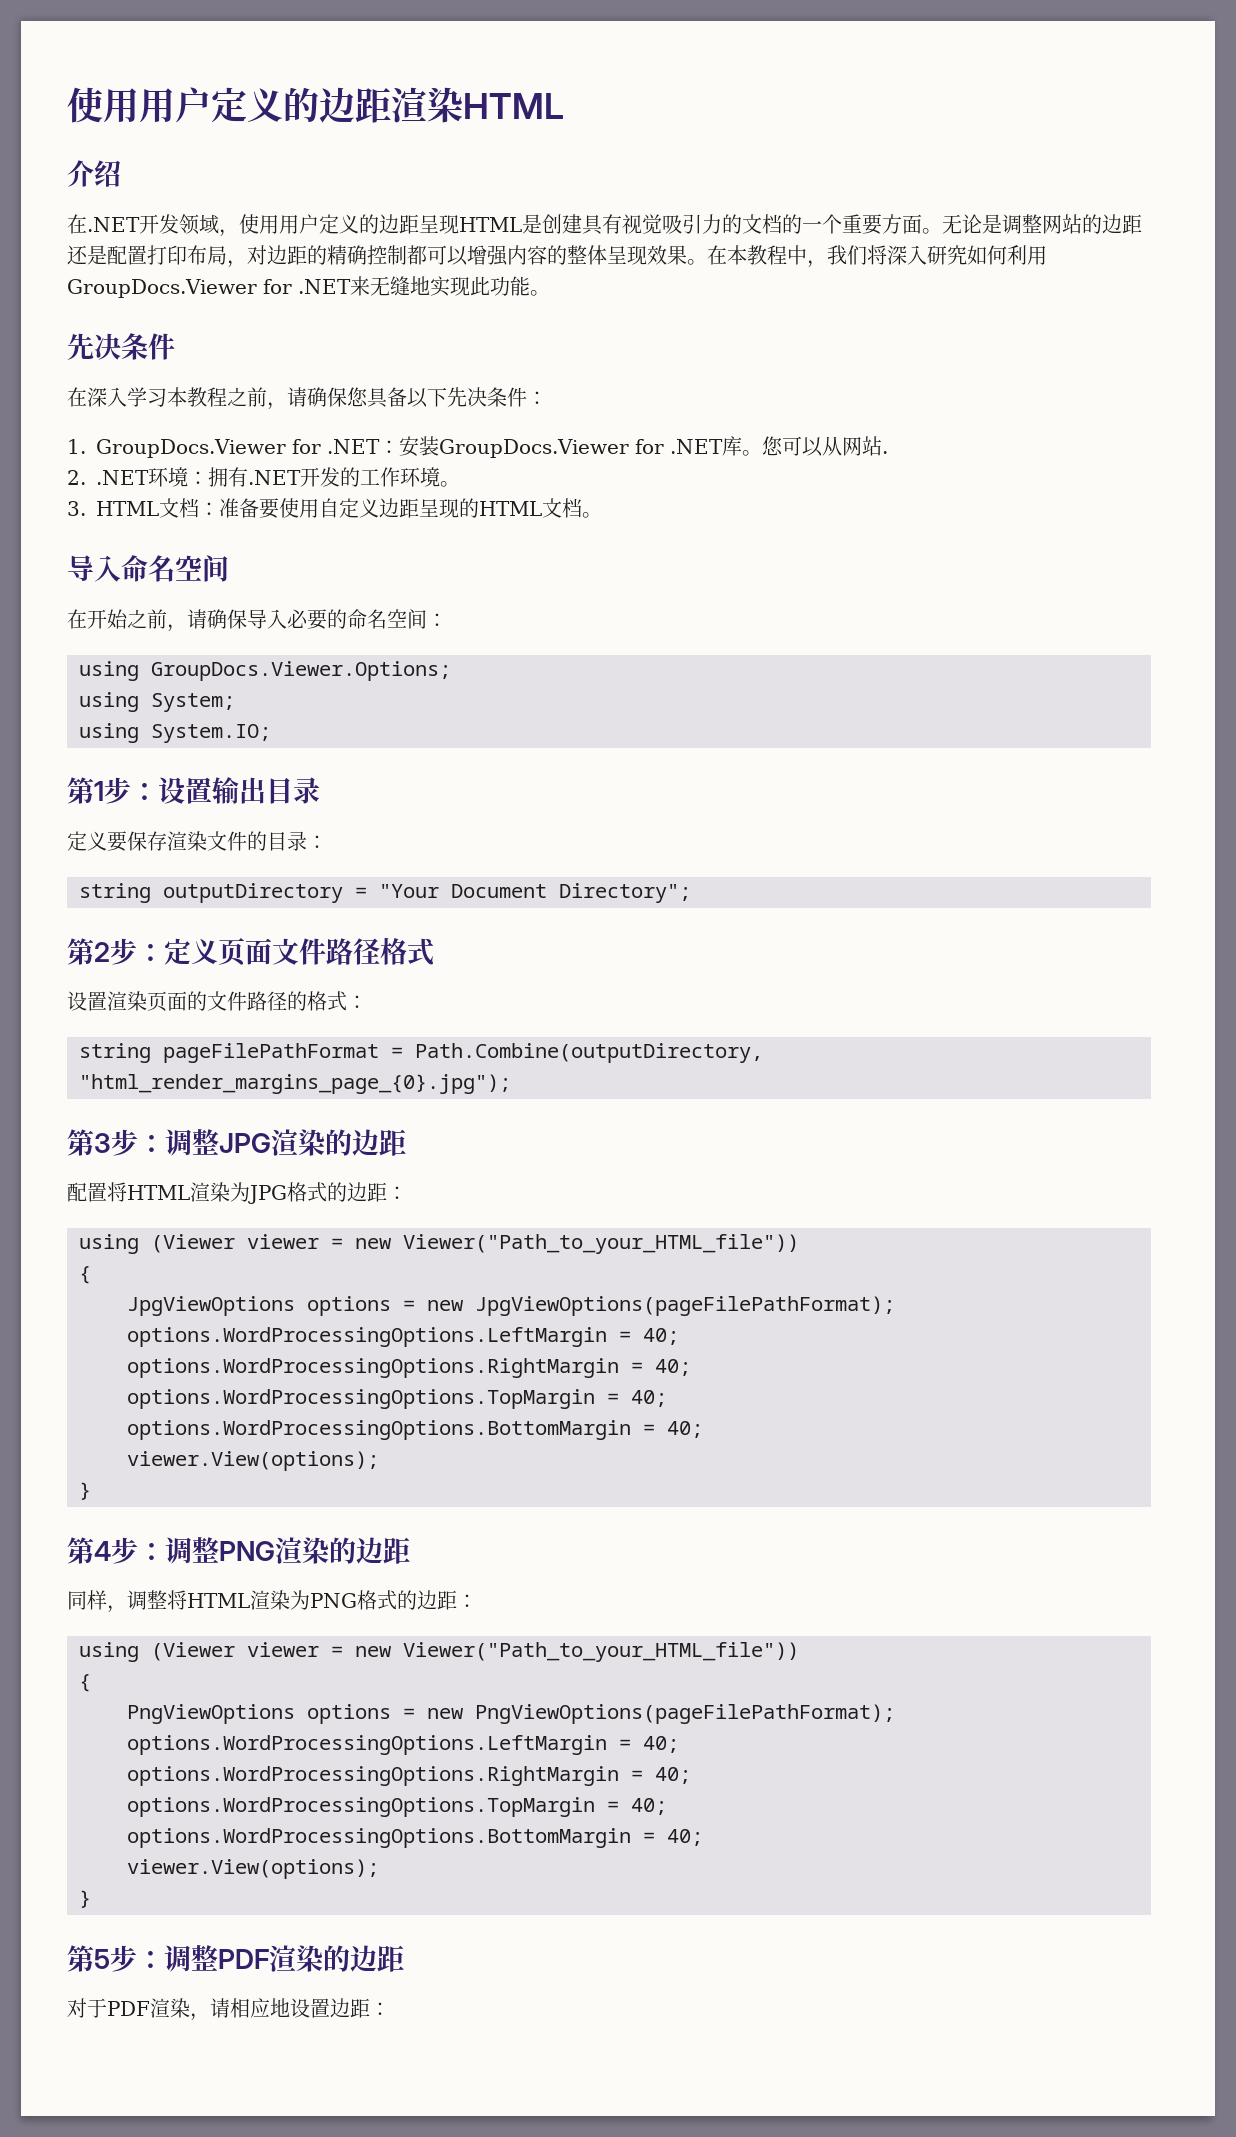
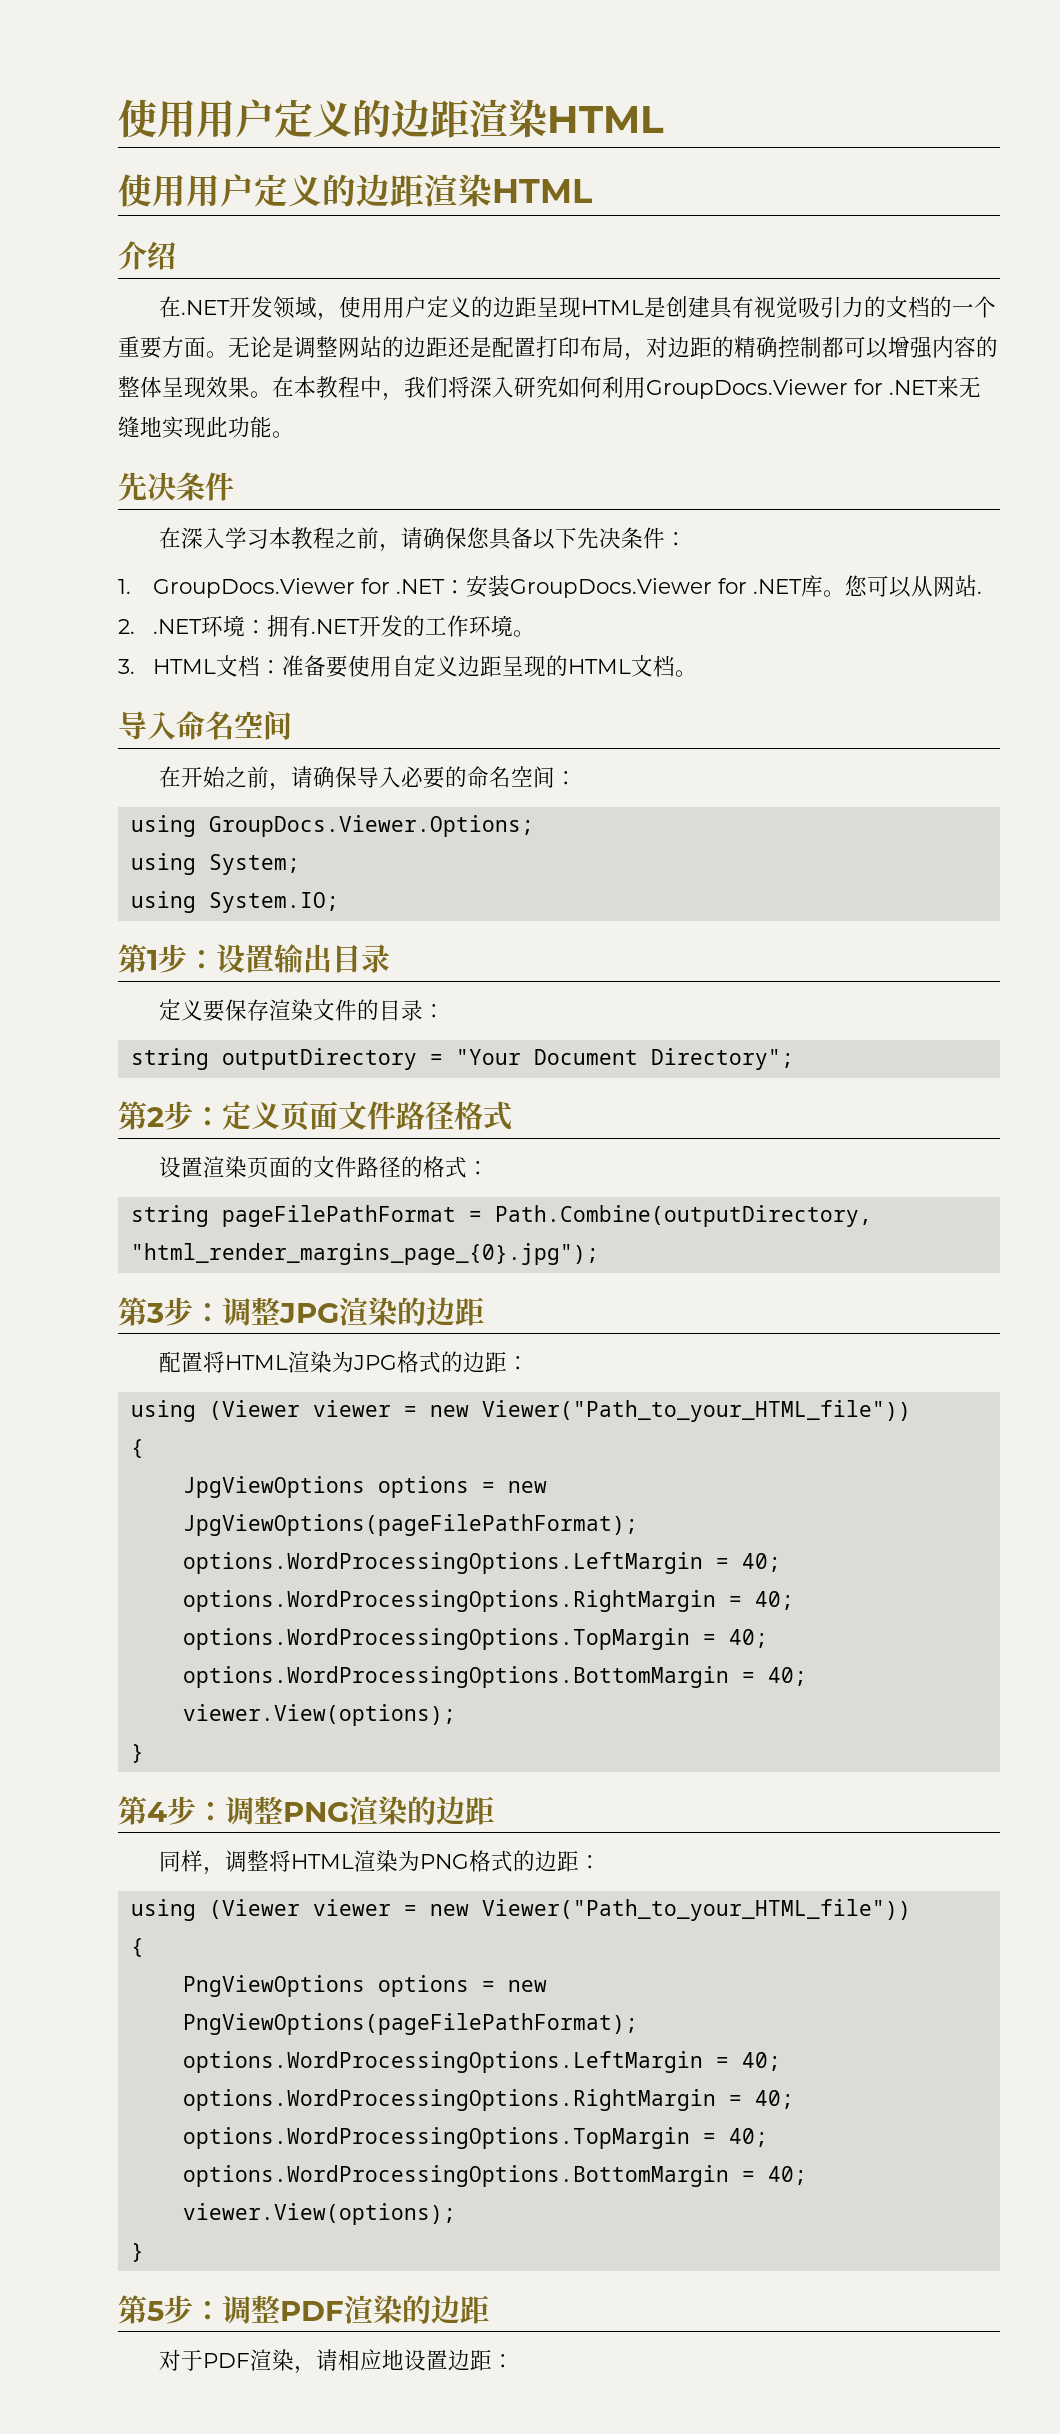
[67,86,564,123] 使用用户定义的边距渲染HTML -> [118,98,664,138] [118,173,592,207] 使用用户定义的边距渲染HTML // 使用用户定义的边距渲染HTML

